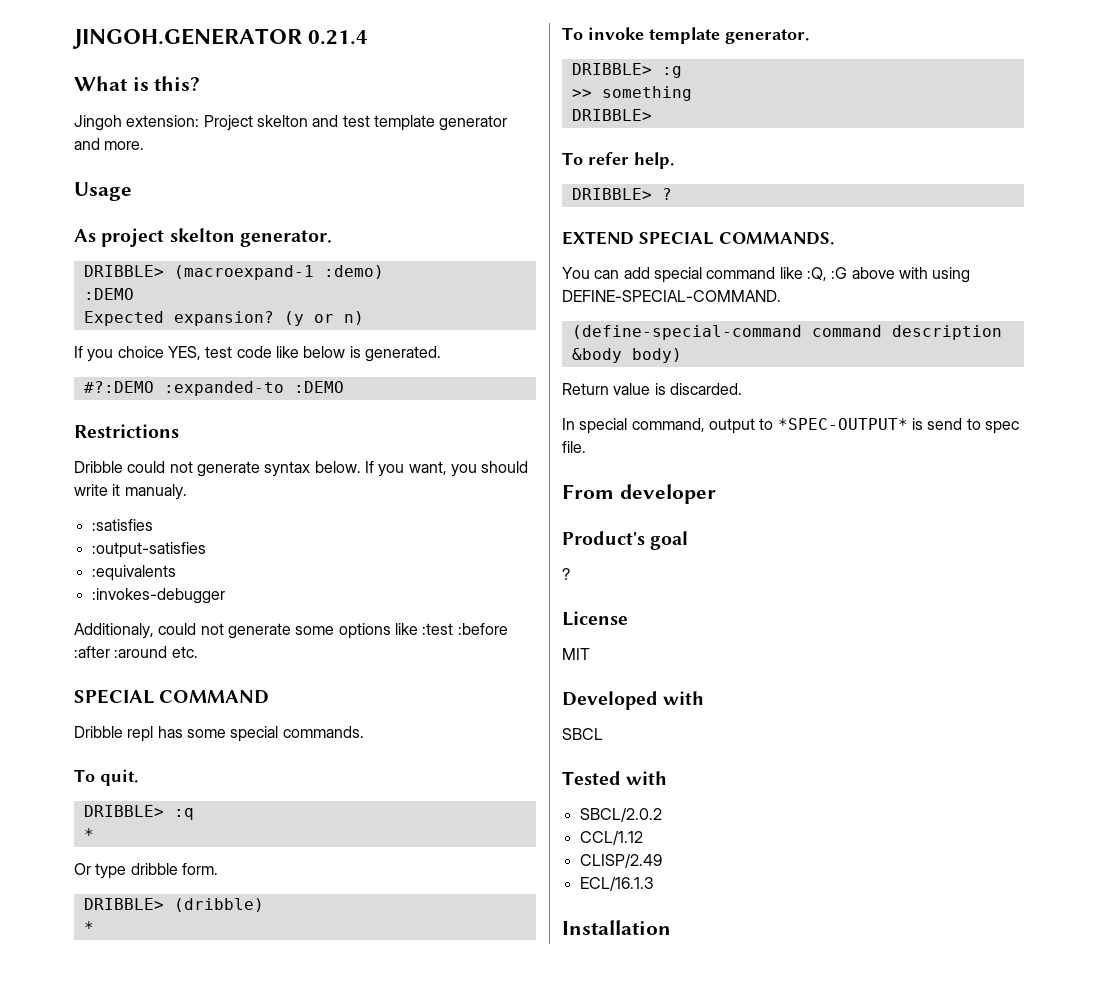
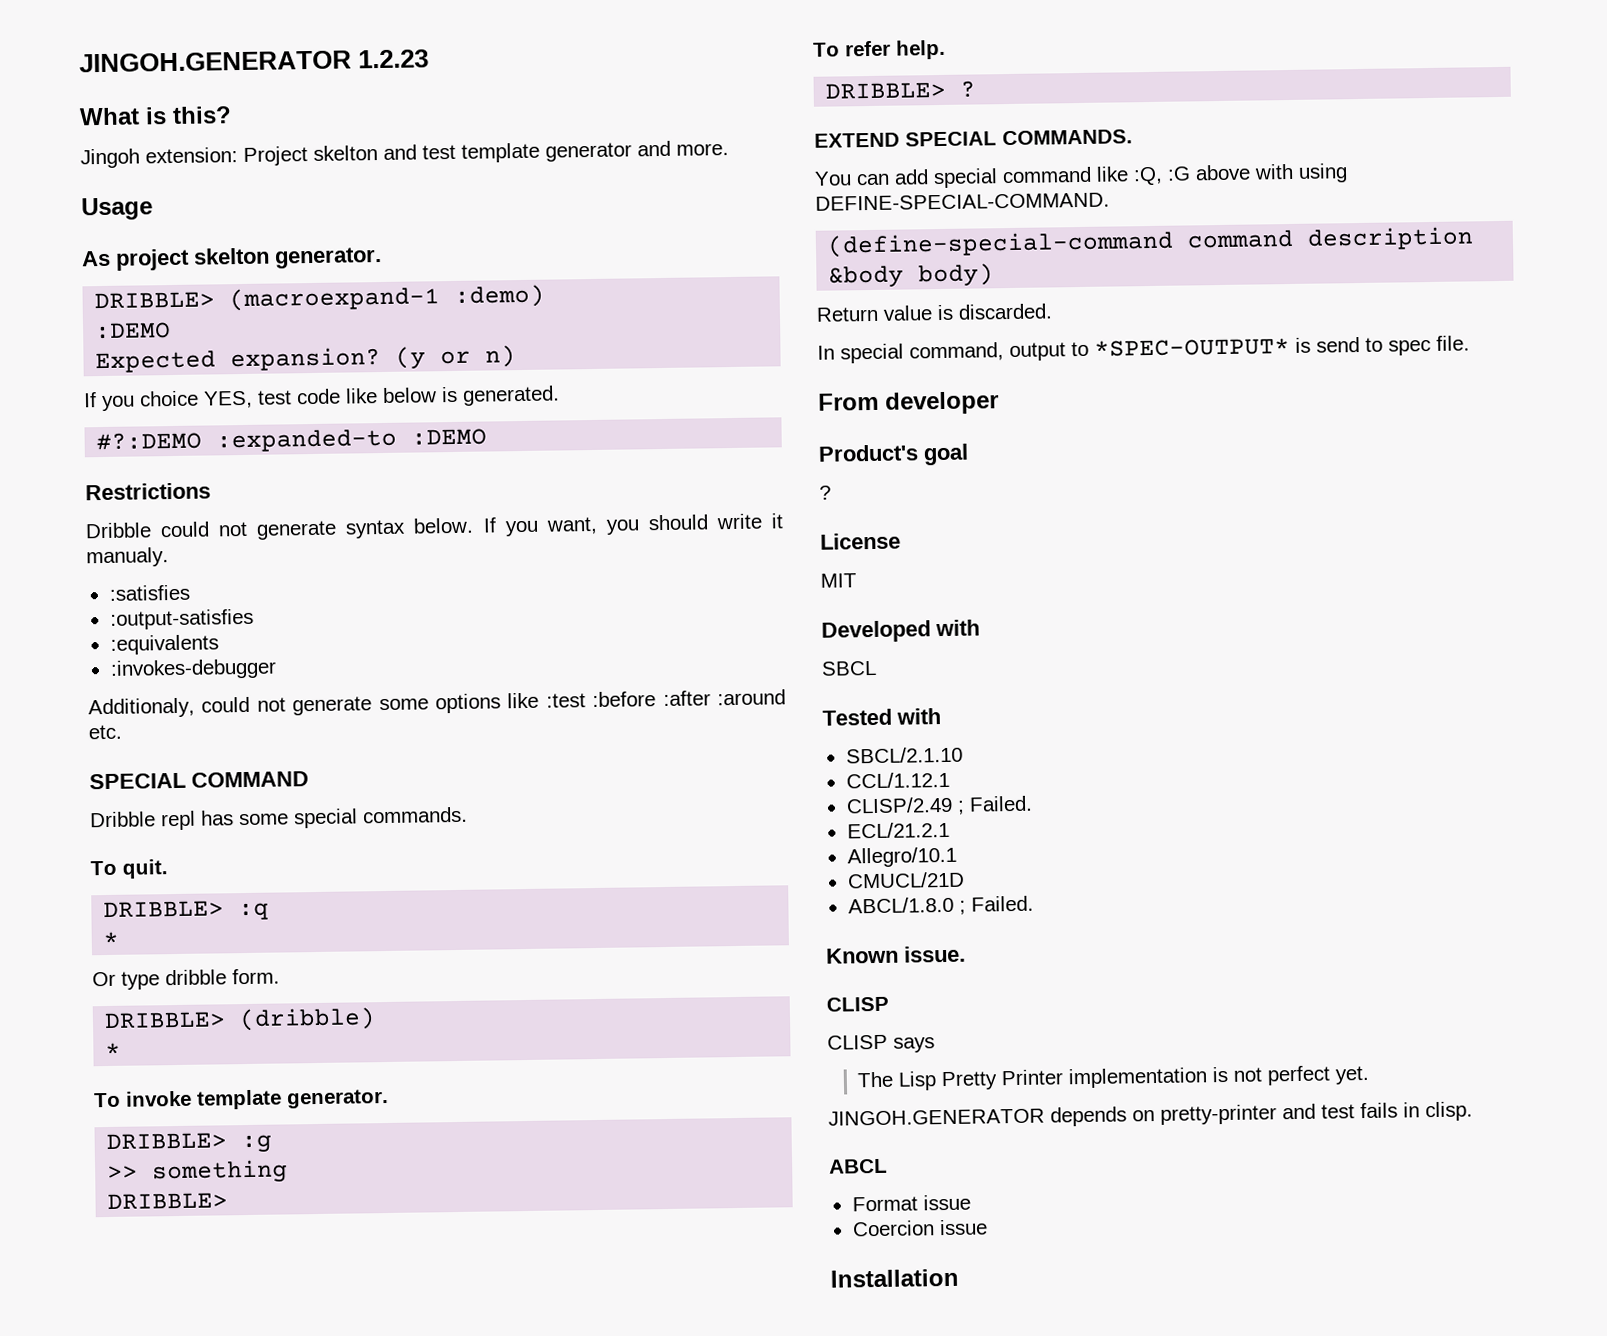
[72,28,369,49] JINGOH.GENERATOR 0.21.4 -> [79,49,430,73] JINGOH.GENERATOR 1.2.23
[579,808,662,822] [579,831,643,845] SBCL/2.0.2 // CCL/1.12 -> [845,746,963,764] [845,771,950,789] SBCL/2.1.10 // CCL/1.12.1
[579,877,654,891] // ECL/16.1.3 -> [956,795,1033,815] [846,821,950,839] [846,846,957,868] [846,871,965,889] [847,895,1034,915] [826,945,966,964] [826,996,889,1012] [827,1034,935,1053] [856,1065,1370,1091] [828,1101,1473,1127] [829,1158,888,1174] [851,1194,971,1212] [851,1219,988,1237] ; Failed. // ECL/21.2.1 // Allegro/10.1 // CMUCL/21D // ABCL/1.8.0 ; Failed. // Known issue. // CLISP // CLISP says // The Lisp Pretty Printer implementation is not perfect yet. // JINGOH.GENERATOR depends on pretty-printer and test fails in clisp. // ABCL // Format issue // Coercion issue

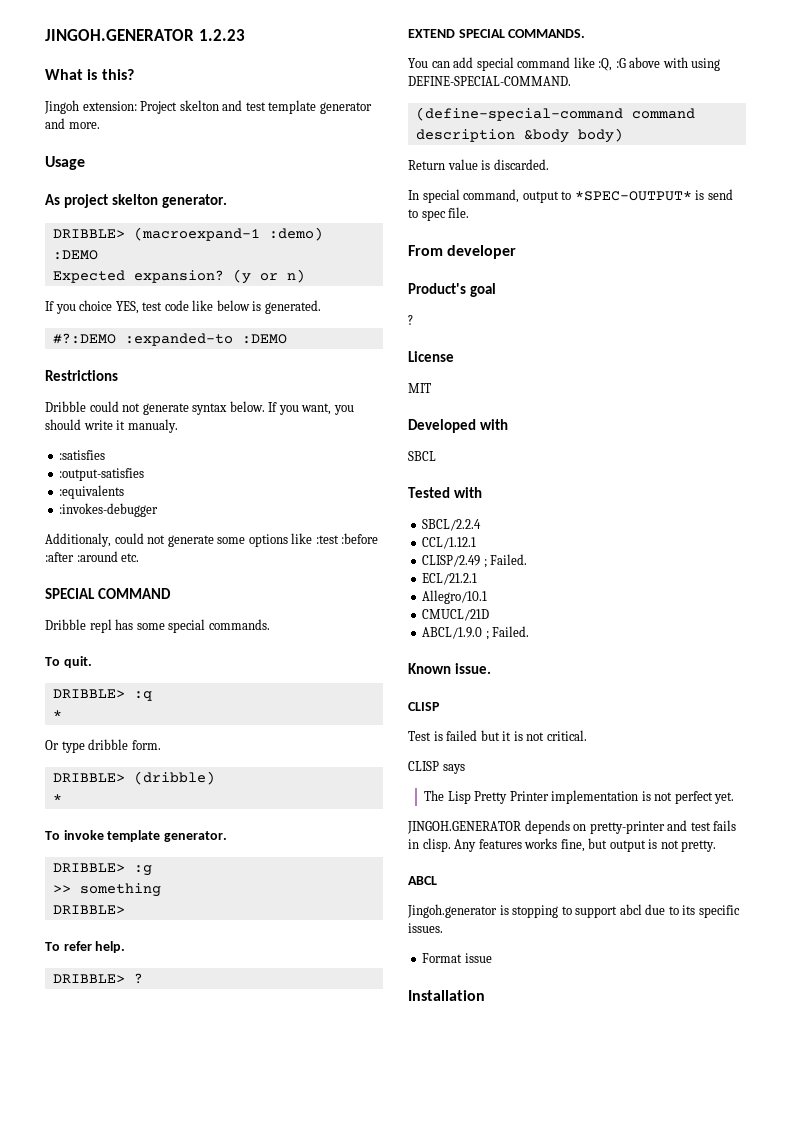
[845,746,963,764] SBCL/2.1.10 -> [422,519,482,531] SBCL/2.2.4
[847,896,954,914] ABCL/1.8.0 -> [422,627,483,639] ABCL/1.9.0
(889, 1004) none -> [408,730,587,741] // Test is failed but it is not critical.
[829,1158,888,1174] // ABCL -> [454,838,717,852] [408,876,437,885] [407,904,740,918] [408,923,443,933] Any features works fine, but output is not pretty. // ABCL // Jingoh.generator is stopping to support abcl due to its specific issues.
[851,1219,988,1237] // Coercion issue -> (492, 958) none

